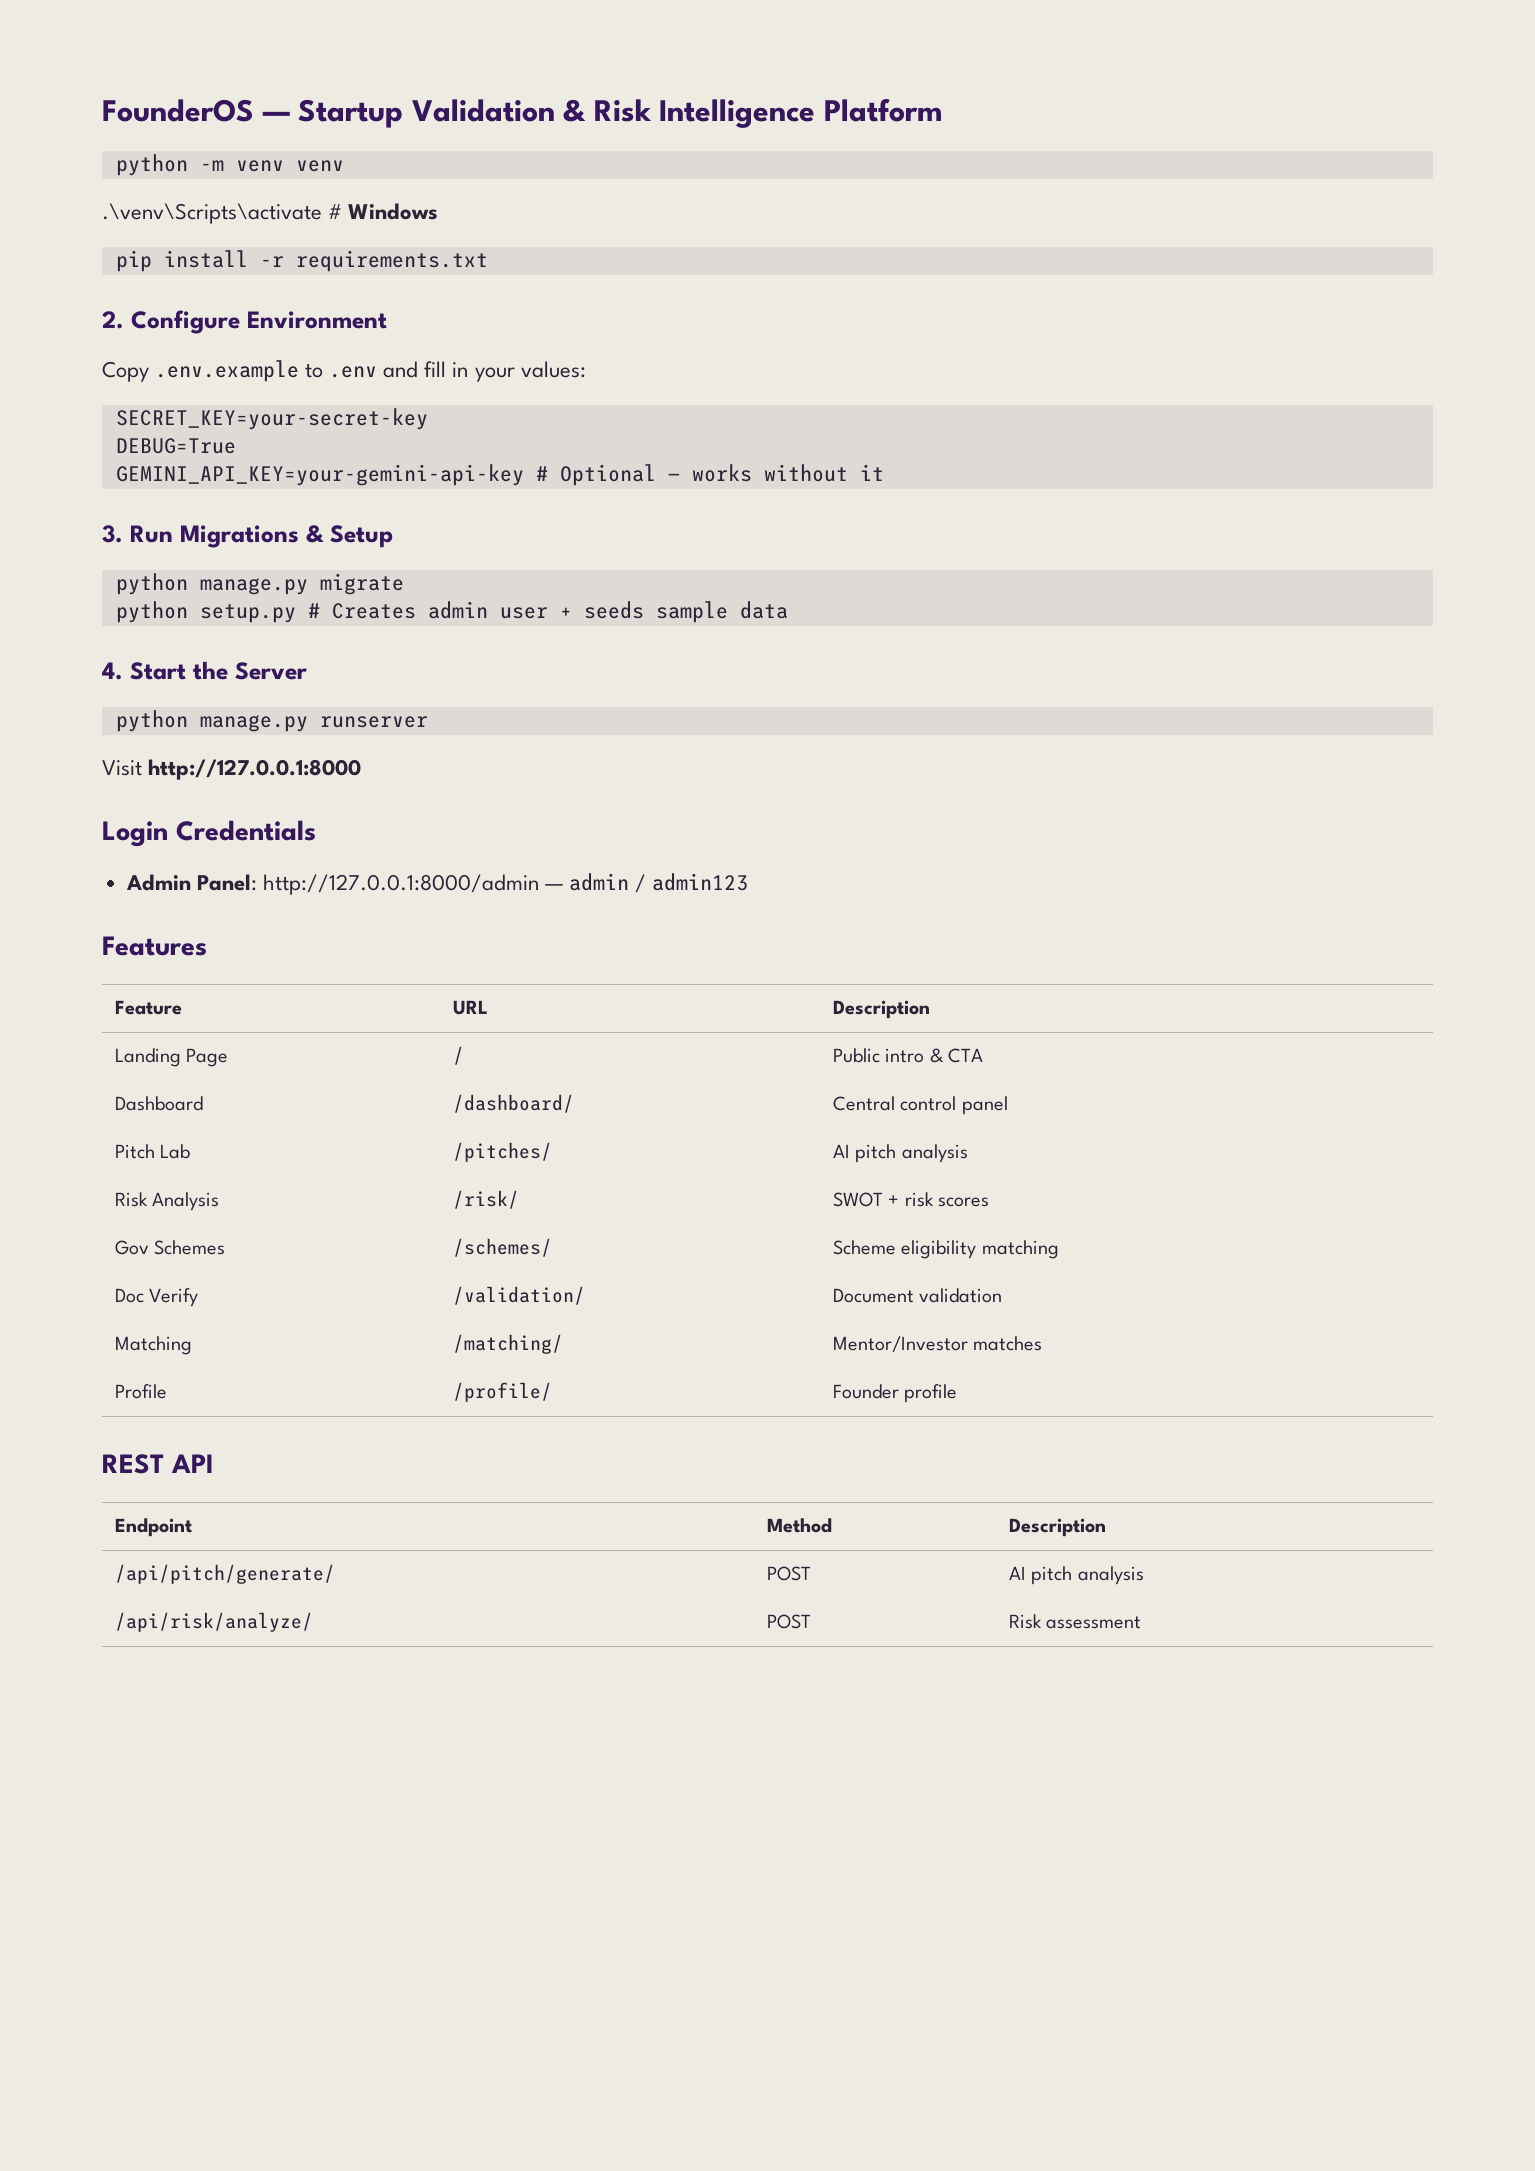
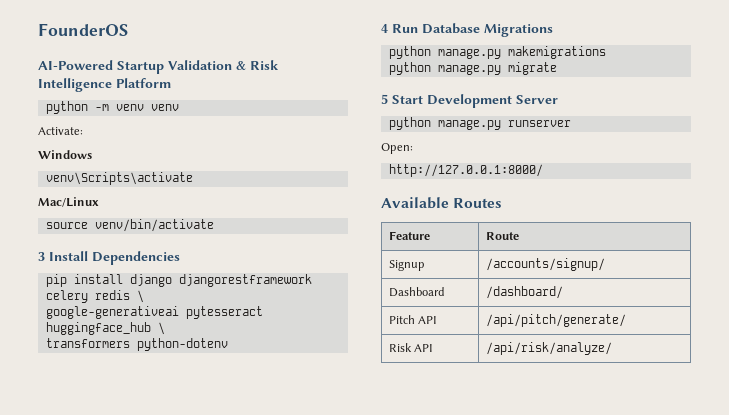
[261,111,290,121] — -> [38,60,113,70] // AI-Powered
[102,203,343,224] .\venv\Scripts\activate # -> [38,127,83,135] Activate: //
[115,250,488,272] [102,310,387,334] [102,360,586,382] [115,408,428,430] [115,438,236,454] [115,464,884,486] [102,525,393,548] [115,573,404,595] [115,601,788,623] [102,661,307,680] [115,710,428,732] [102,759,362,780] [102,820,316,847] [125,873,749,895] [102,936,207,956] [114,1000,182,1015] [452,1000,488,1015] [832,1000,930,1019] [114,1048,229,1067] [452,1046,464,1065] [832,1048,984,1063] [114,1096,203,1111] [452,1094,574,1113] [832,1096,1008,1115] [114,1144,191,1159] [452,1142,552,1162] [832,1144,968,1163] [114,1192,220,1211] [452,1190,519,1209] [832,1192,990,1207] [114,1240,226,1255] [452,1238,552,1257] [832,1240,1059,1259] [114,1288,199,1307] [452,1286,585,1305] [832,1288,1003,1303] [114,1336,192,1355] [452,1334,563,1354] [832,1336,1043,1352] [114,1384,167,1399] [452,1382,552,1402] [832,1384,958,1403] [102,1454,214,1474] [114,1518,192,1537] [766,1518,832,1533] [1008,1518,1106,1537] [114,1564,335,1584] [766,1566,811,1581] [1008,1566,1144,1585] [114,1612,313,1632] [766,1614,811,1629] [1008,1614,1142,1629] pip install -r requirements.txt // 2. Configure Environment // Copy .env.example to .env and fill in your values: // SECRET_KEY=your-secret-key // DEBUG=True // GEMINI_API_KEY=your-gemini-api-key # Optional — works without it // 3. Run Migrations & Setup // python manage.py migrate // python setup.py # Creates admin user + seeds sample data // 4. Start the Server // python manage.py runserver // Visit http://127.0.0.1:8000 // Login Credentials // Admin Panel: http://127.0.0.1:8000/admin — admin / admin123 // Features // Feature | URL | Description // Landing Page | / | Public intro & CTA // Dashboard | /dashboard/ | Central control panel // Pitch Lab | /pitches/ | AI pitch analysis // Risk Analysis | /risk/ | SWOT + risk scores // Gov Schemes | /schemes/ | Scheme eligibility matching // Doc Verify | /validation/ | Document validation // Matching | /matching/ | Mentor/Investor matches // Profile | /profile/ | Founder profile // REST API // Endpoint | Method | Description // /api/pitch/generate/ | POST | AI pitch analysis // /api/risk/analyze/ | POST | Risk assessment -> [45,172,193,185] [38,197,99,207] [45,219,214,232] [38,251,180,265] [45,274,312,287] [45,290,144,303] [45,306,263,319] [45,322,165,335] [45,338,228,351] [381,23,553,37] [388,46,606,59] [388,62,557,75] [381,94,558,108] [388,117,571,130] [381,143,413,154] [388,164,543,177] [381,197,503,209] [388,231,430,240] [485,232,519,240] [388,260,425,271] [485,258,605,271] [388,287,445,297] [485,286,563,299] [388,315,438,324] [485,314,626,327] [388,343,434,352] [485,342,612,355] venv\Scripts\activate // Mac/Linux // source venv/bin/activate // 3 Install Dependencies // pip install django djangorestframework celery redis \ // google-generativeai pytesseract huggingface_hub \ // transformers python-dotenv // 4 Run Database Migrations // python manage.py makemigrations // python manage.py migrate // 5 Start Development Server // python manage.py runserver // Open: // http://127.0.0.1:8000/ // Available Routes // Feature | Route // Signup | /accounts/signup/ // Dashboard | /dashboard/ // Pitch API | /api/pitch/generate/ // Risk API | /api/risk/analyze/

